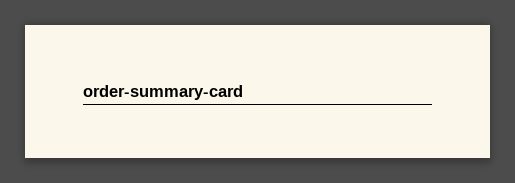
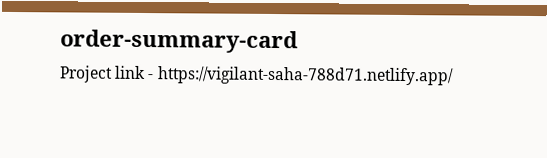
(243, 92) none -> [59,65,454,86] // Project link - https://vigilant-saha-788d71.netlify.app/

